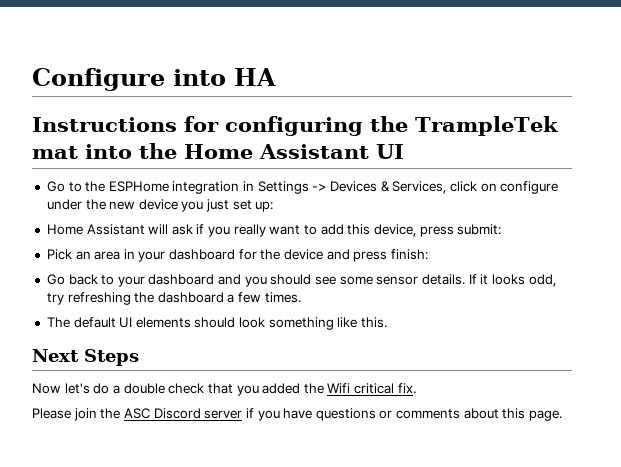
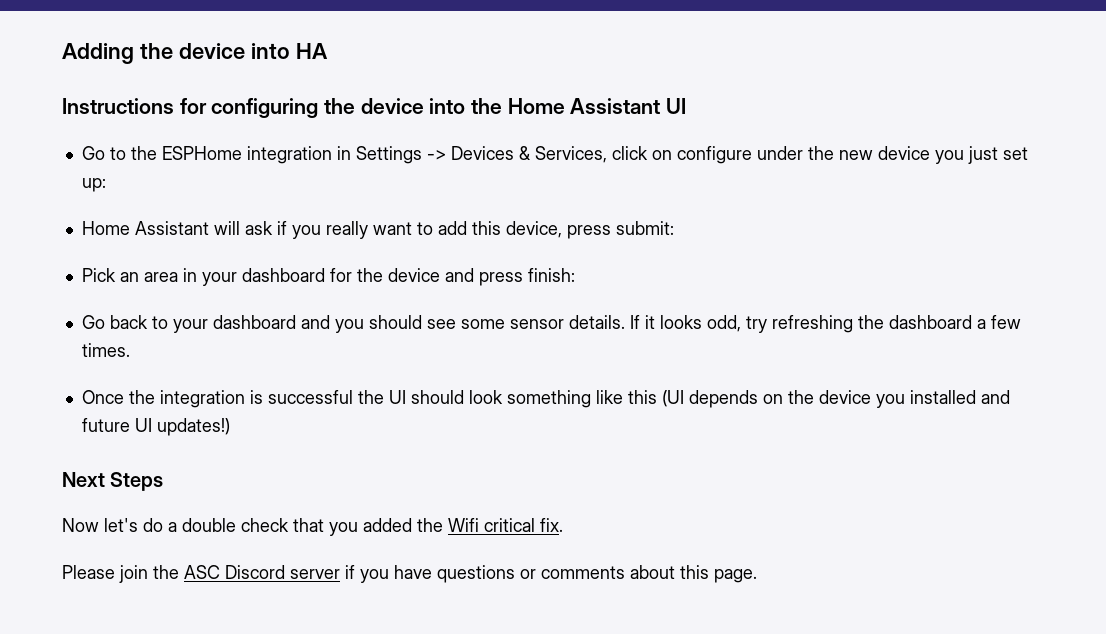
[32,68,165,91] Configure -> [62,43,245,64] Adding the device
[415,116,558,136] [32,146,78,159] TrampleTek mat -> [360,98,424,114] device
[46,317,388,330] The default UI elements should look something like this. -> [81,390,1010,408] [81,418,230,436] Once the integration is successful the UI should look something like this (UI depends on the device you installed and future UI updates!)

